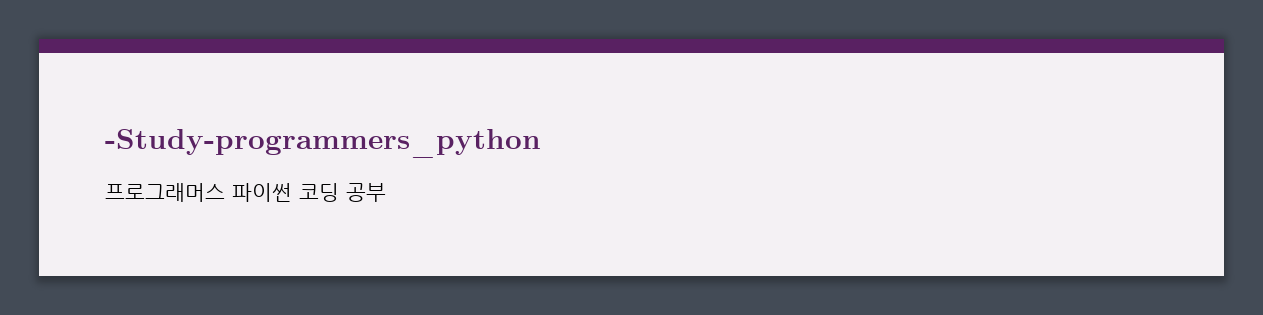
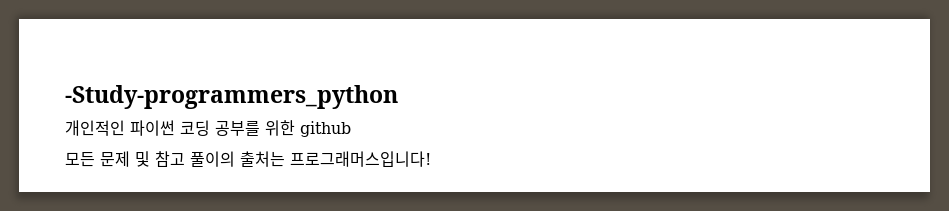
[105,183,225,202] 프로그래머스 -> [65,120,125,136] 개인적인
[346,183,386,202] 공부 -> [215,120,351,137] [65,151,431,167] 공부를 위한 github // 모든 문제 및 참고 풀이의 출처는 프로그래머스입니다!

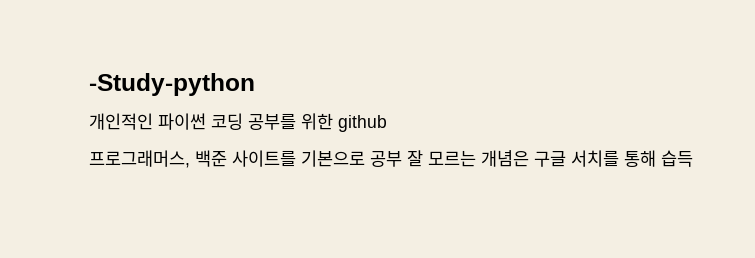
[65,85,398,109] -Study-programmers_python -> [89,73,255,96] -Study-python
[65,151,431,167] 모든 문제 및 참고 풀이의 출처는 프로그래머스입니다! -> [89,150,693,168] 프로그래머스, 백준 사이트를 기본으로 공부 잘 모르는 개념은 구글 서치를 통해 습득

